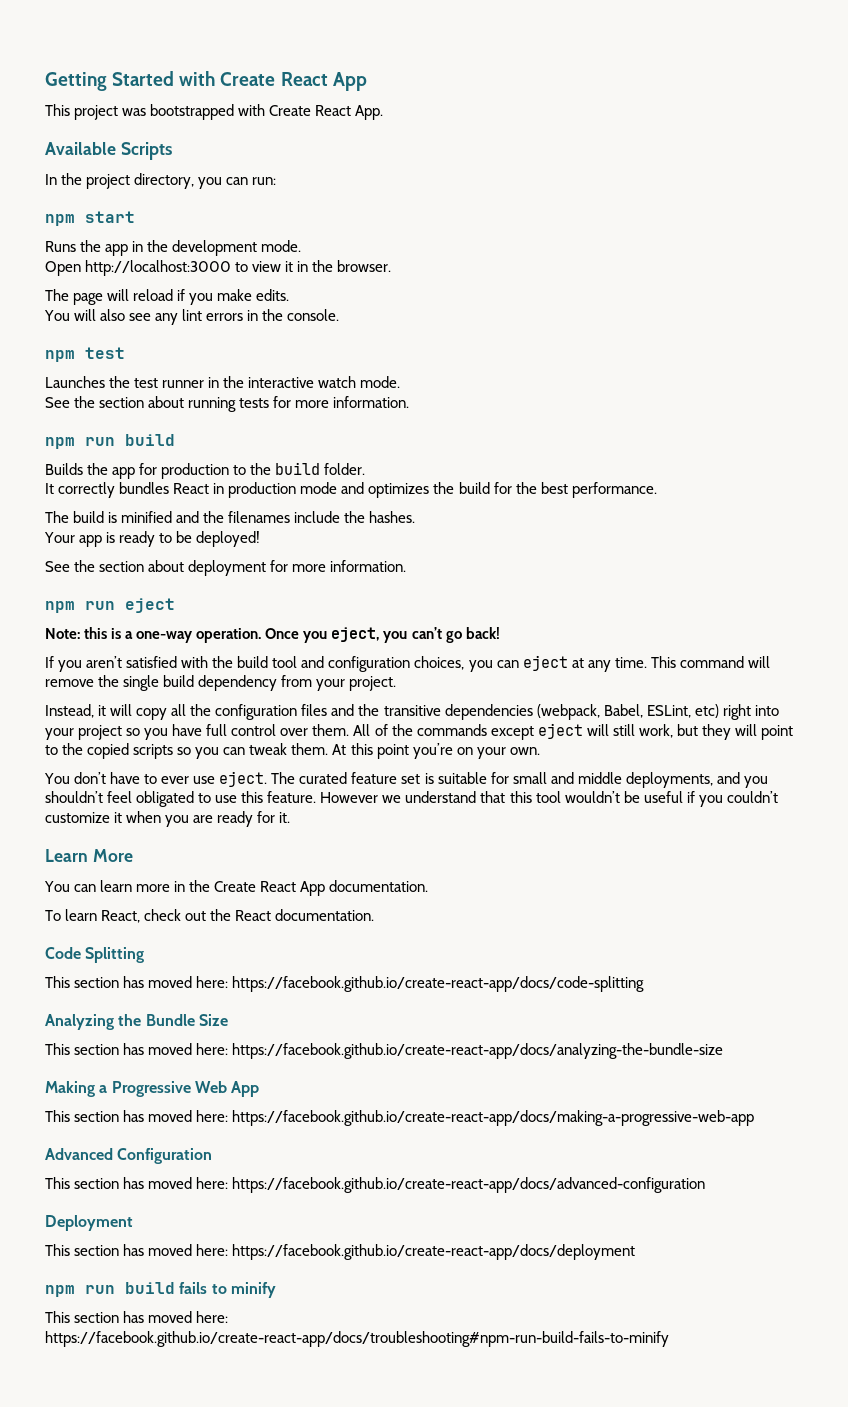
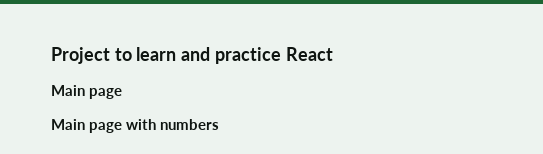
[45,71,367,91] [45,104,384,120] [45,142,172,160] [45,173,277,189] [45,211,135,226] [45,240,302,256] [45,260,392,276] [45,289,290,305] [44,309,340,325] [45,347,125,362] [45,376,401,388] [45,396,410,412] [45,434,175,449] [45,462,366,479] [45,482,657,498] [45,511,416,523] [44,531,261,547] [45,560,407,576] [45,598,175,613] [45,627,500,643] [45,655,770,672] [45,675,397,691] [45,704,779,720] [45,723,794,740] [45,743,540,759] [44,771,768,788] [45,791,778,807] [45,811,291,827] [45,849,133,862] [44,880,429,896] [45,909,375,923] [45,947,145,963] [45,976,645,992] [45,1014,228,1030] [45,1043,724,1059] [45,1081,260,1097] [45,1110,755,1126] [45,1148,213,1164] [45,1177,706,1193] [45,1215,133,1231] [45,1244,636,1260] [45,1282,276,1298] [45,1311,229,1323] [45,1331,669,1347] Getting Started with Create React App // This project was bootstrapped with Create React App. // Available Scripts // In the project directory, you can run: // npm start // Runs the app in the development mode. // Open http://localhost:3000 to view it in the browser. // The page will reload if you make edits. // You will also see any lint errors in the console. // npm test // Launches the test runner in the interactive watch mode. // See the section about running tests for more information. // npm run build // Builds the app for production to the build folder. // It correctly bundles React in production mode and optimizes the build for the best performance. // The build is minified and the filenames include the hashes. // Your app is ready to be deployed! // See the section about deployment for more information. // npm run eject // Note: this is a one-way operation. Once you eject, you can’t go back! // If you aren’t satisfied with the build tool and configuration choices, you can eject at any time. This command will remove the single build dependency from your project. // Instead, it will copy all the configuration files and the transitive dependencies (webpack, Babel, ESLint, etc) right into your project so you have full control over them. All of the commands except eject will still work, but they will point to the copied scripts so you can tweak them. At this point you’re on your own. // You don’t have to ever use eject. The curated feature set is suitable for small and middle deployments, and you shouldn’t feel obligated to use this feature. However we understand that this tool wouldn’t be useful if you couldn’t customize it when you are ready for it. // Learn More // You can learn more in the Create React App documentation. // To learn React, check out the React documentation. // Code Splitting // This section has moved here: https://facebook.github.io/create-react-app/docs/code-splitting // Analyzing the Bundle Size // This section has moved here: https://facebook.github.io/create-react-app/docs/analyzing-the-bundle-size // Making a Progressive Web App // This section has moved here: https://facebook.github.io/create-react-app/docs/making-a-progressive-web-app // Advanced Configuration // This section has moved here: https://facebook.github.io/create-react-app/docs/advanced-configuration // Deployment // This section has moved here: https://facebook.github.io/create-react-app/docs/deployment // npm run build fails to minify // This section has moved here: https://facebook.github.io/create-react-app/docs/troubleshooting#npm-run-build-fails-to-minify -> [51,47,333,64] [51,85,123,99] [51,119,220,133] Project to learn and practice React // Main page // Main page with numbers

